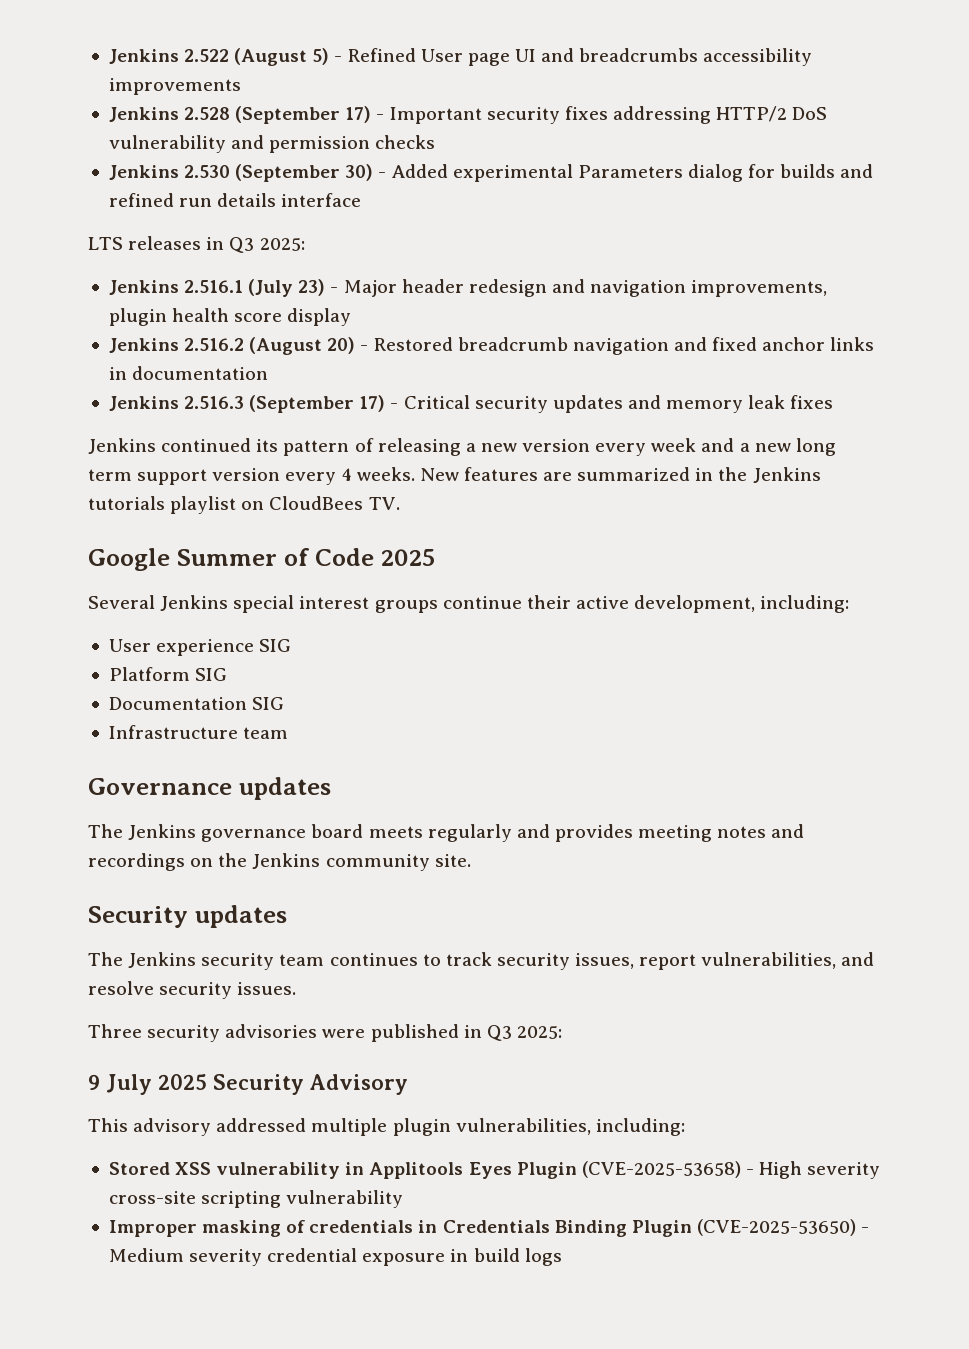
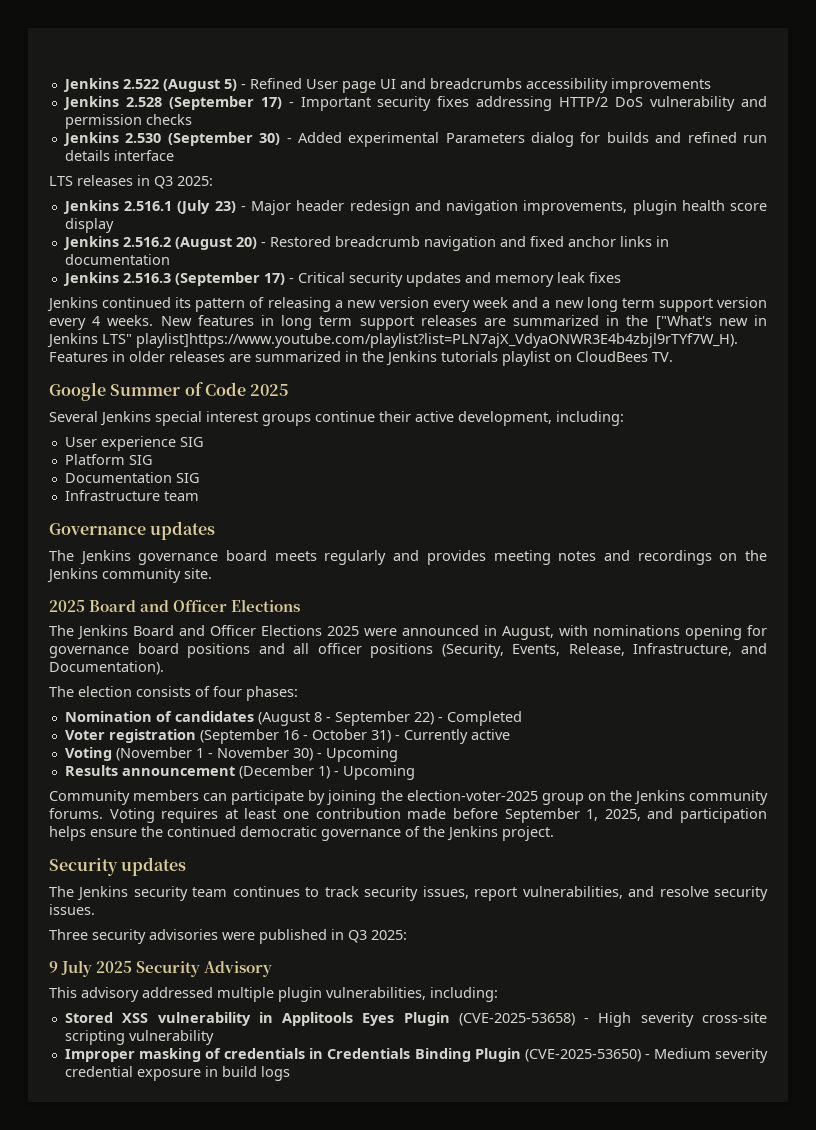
(538, 474) none -> [260,315,767,330] [47,333,738,348] [49,351,225,362] in long term support releases are summarized in the ["What's new in Jenkins LTS" playlist]https://www.youtube.com/playlist?list=PLN7ajX_VdyaONWR3E4b4zbjl9rTYf7W_H). Features in older releases
(471, 860) none -> [49,599,301,612] [49,625,767,640] [49,643,767,658] [49,661,164,675] [49,686,298,701] [64,711,522,726] [64,729,510,744] [64,747,398,762] [64,765,415,780] [49,790,768,805] [49,808,768,823] [49,826,554,841] // 2025 Board and Officer Elections // The Jenkins Board and Officer Elections 2025 were announced in August, with nominations opening for governance board positions and all officer positions (Security, Events, Release, Infrastructure, and Documentation). // The election consists of four phases: // Nomination of candidates (August 8 - September 22) - Completed // Voter registration (September 16 - October 31) - Currently active // Voting (November 1 - November 30) - Upcoming // Results announcement (December 1) - Upcoming // Community members can participate by joining the election-voter-2025 group on the Jenkins community forums. Voting requires at least one contribution made before September 1, 2025, and participation helps ensure the continued democratic governance of the Jenkins project.

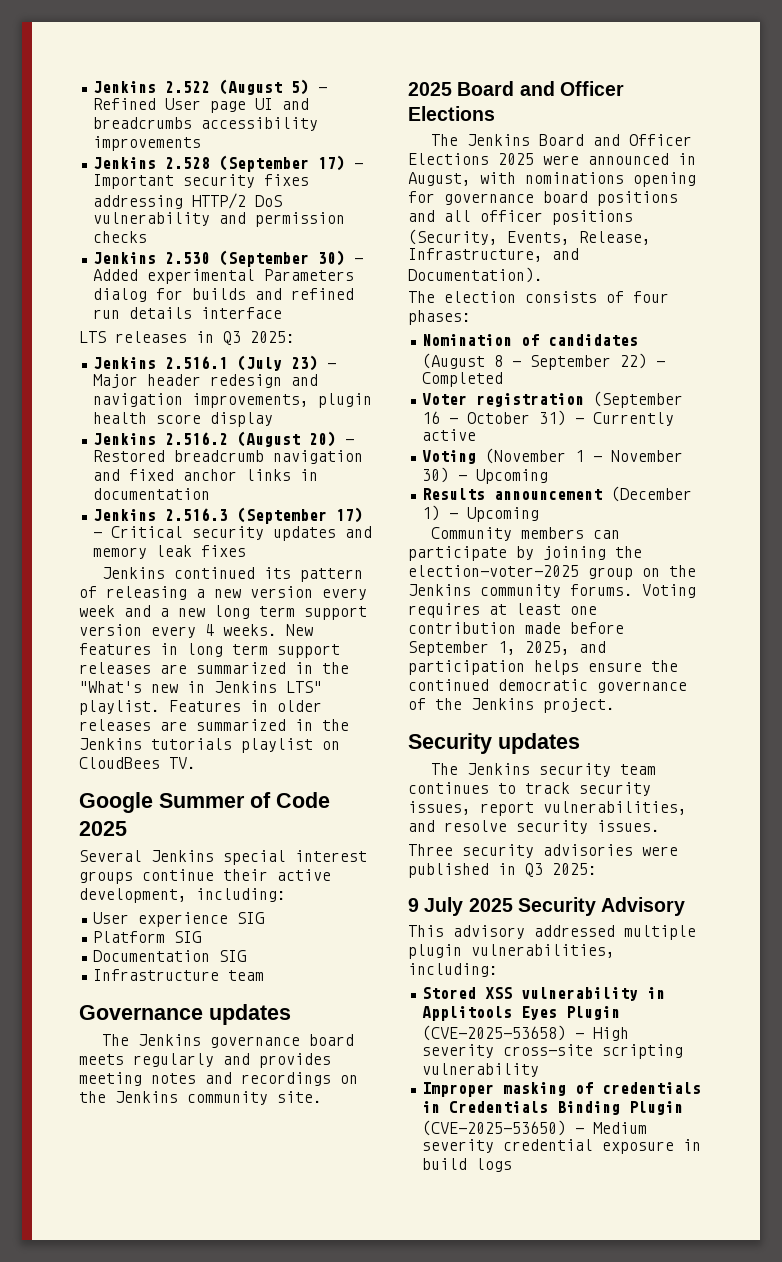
[655,315,712,330] ["What's -> [79,681,142,693] "What's
[136,333,738,348] playlist]https://www.youtube.com/playlist?list=PLN7ajX_VdyaONWR3E4b4zbjl9rTYf7W_H). -> [79,700,160,715] playlist.

